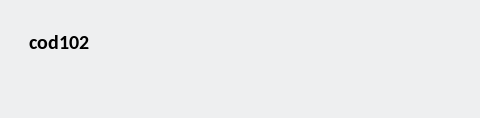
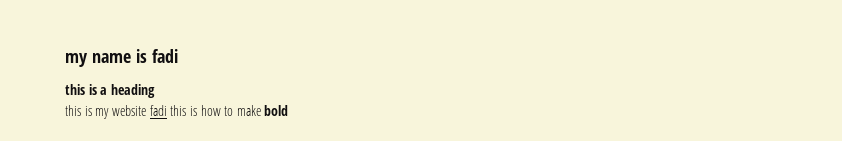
[29,35,89,49] cod102 -> [65,49,178,67] [65,84,155,98] [65,105,289,119] my name is fadi // this is a heading // this is my website fadi this is how to make bold

